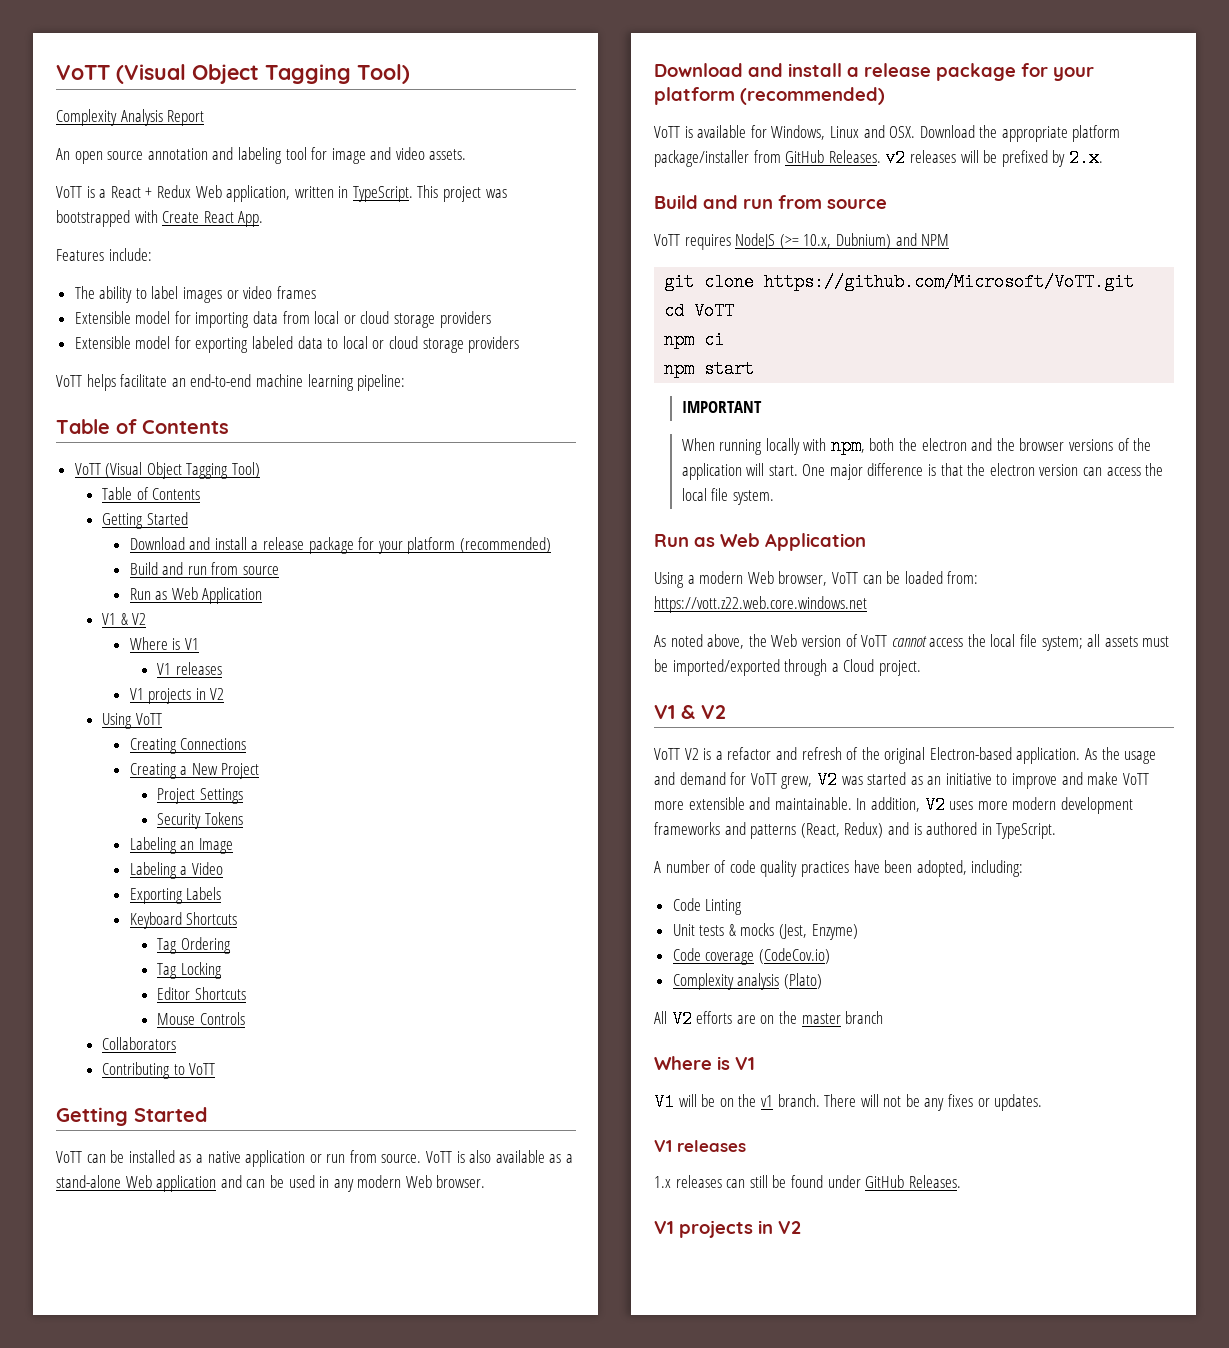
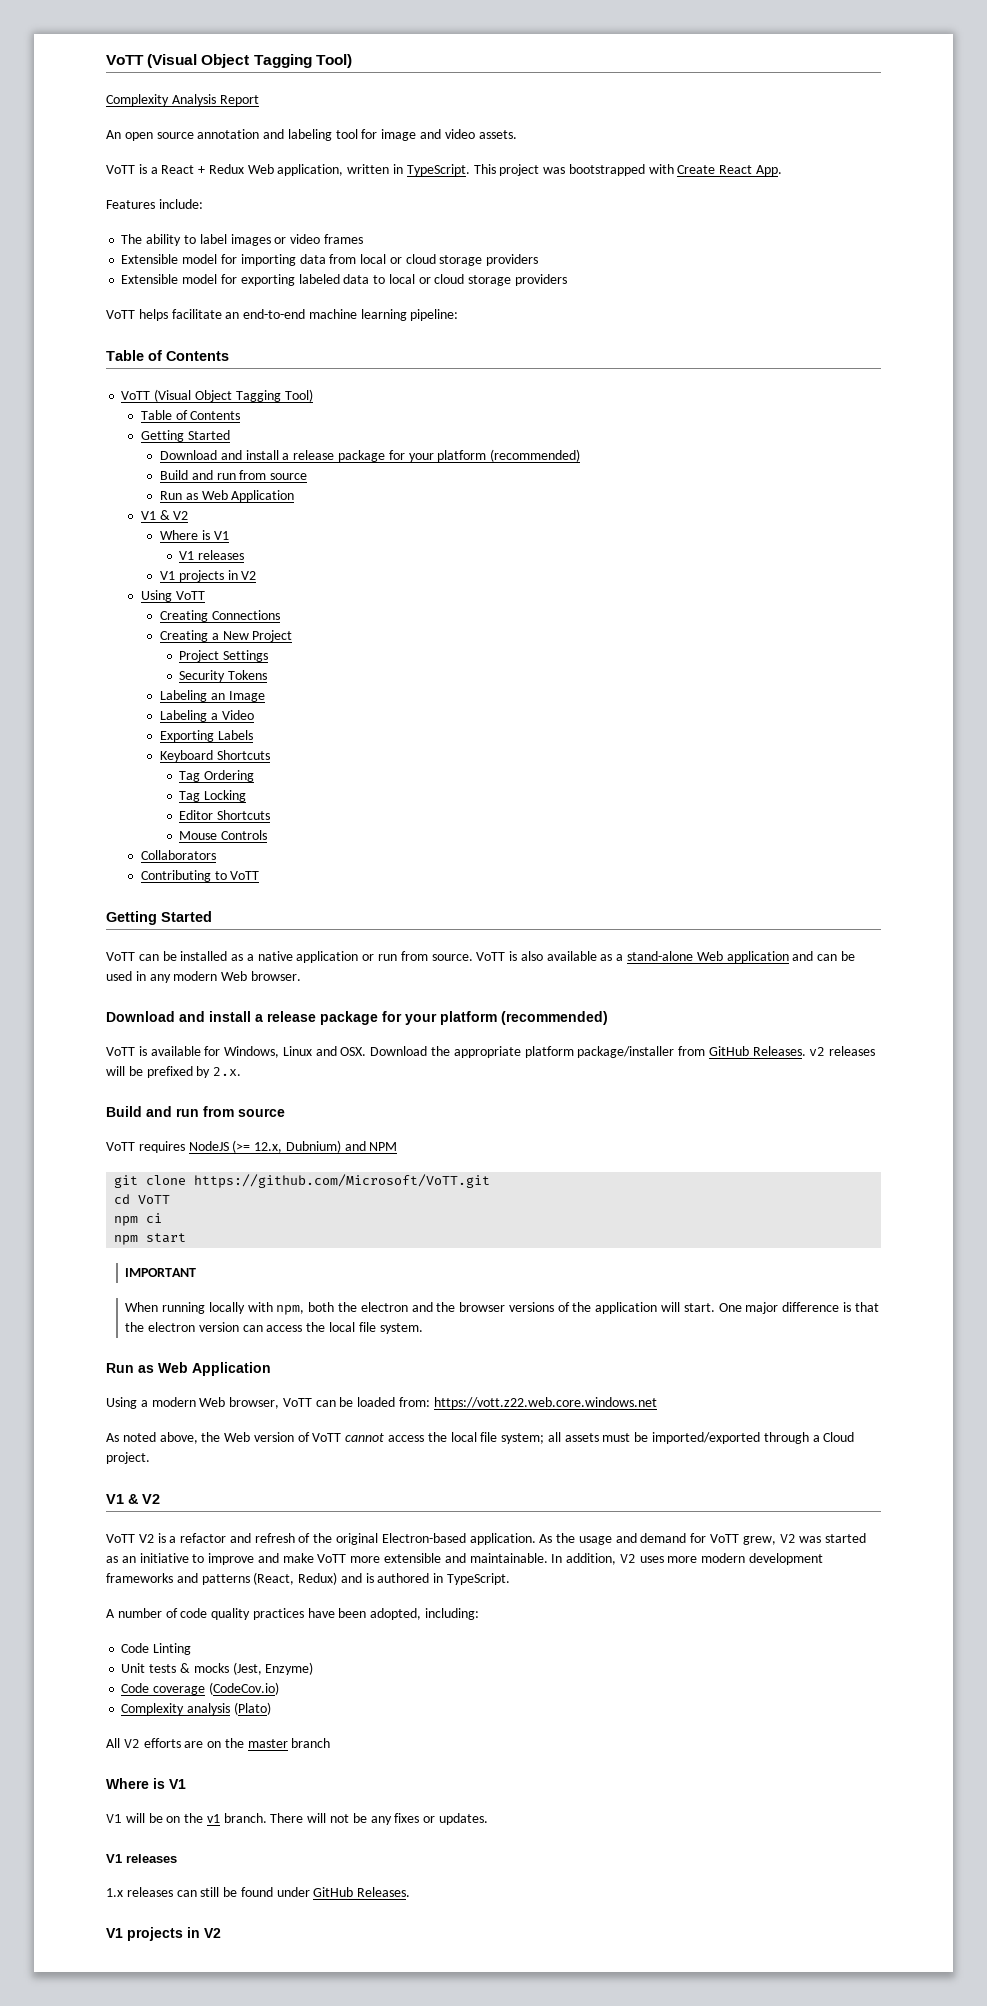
[803,234,832,248] 10.x, -> [254,1142,283,1153] 12.x,

